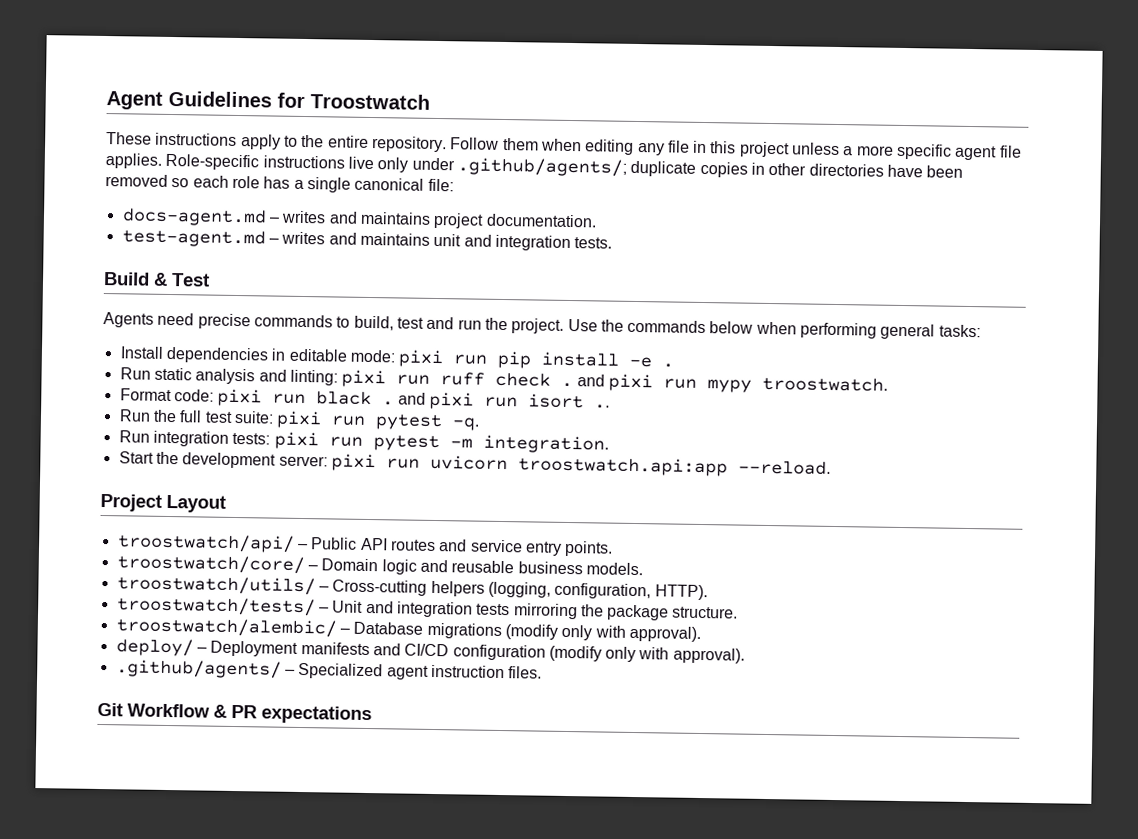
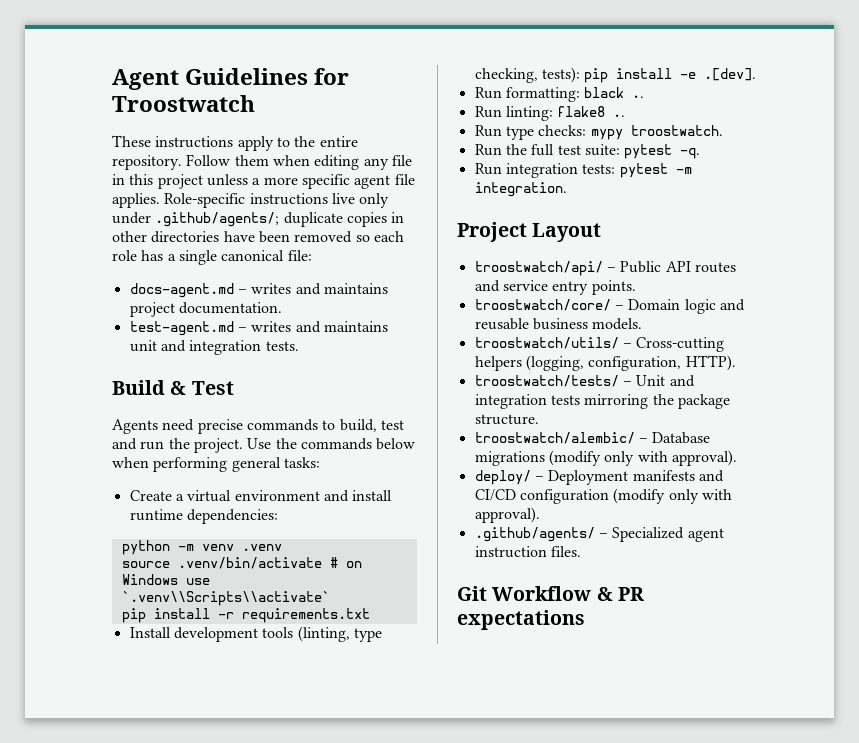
[119,346,488,368] Install dependencies in editable mode: pixi run -> [129,490,393,502] [129,509,278,524] [121,540,282,555] [121,557,362,569] [121,574,210,585] [121,591,330,606] [121,608,370,623] [129,626,382,642] [474,67,580,83] Create a virtual environment and install runtime dependencies: // python -m venv .venv // source .venv/bin/activate # on Windows use `.venv\\Scripts\\activate` // pip install -r requirements.txt // Install development tools (linting, type checking, tests):
[662,363,675,368] [119,367,888,393] [119,388,610,410] . // Run static analysis and linting: pixi run ruff check . and pixi run mypy troostwatch. // Format code: pixi run black . and pixi run isort .. -> [704,68,757,81] [474,87,645,102] [474,106,626,121] [474,125,723,140] .[dev]. // Run formatting: black .. // Run linting: flake8 .. // Run type checks: mypy troostwatch.
[276,410,367,429] pixi run -> (620, 150) none
[273,431,363,450] pixi run -> (616, 169) none
[118,451,831,477] // Start the development server: pixi run uvicorn troostwatch.api:app --reload. -> (567, 189) none

